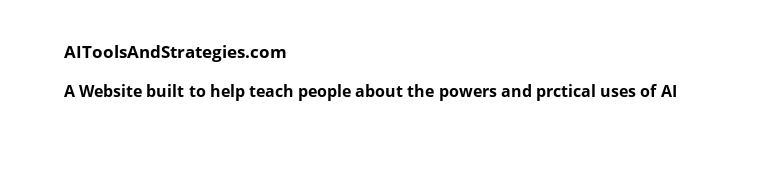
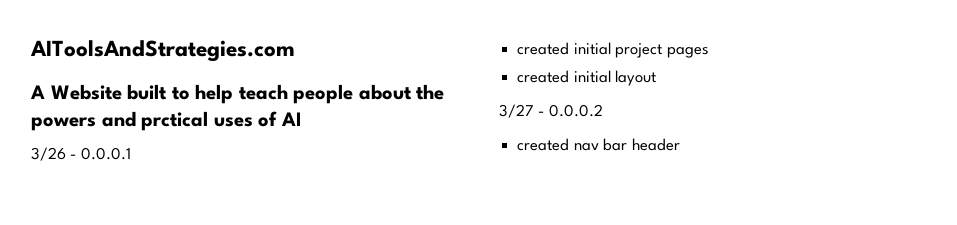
(677, 91) none -> [31,147,131,161] [517,42,709,58] [517,70,657,86] [499,104,603,118] [517,138,680,151] // 3/26 - 0.0.0.1 // created initial project pages // created initial layout // 3/27 - 0.0.0.2 // created nav bar header

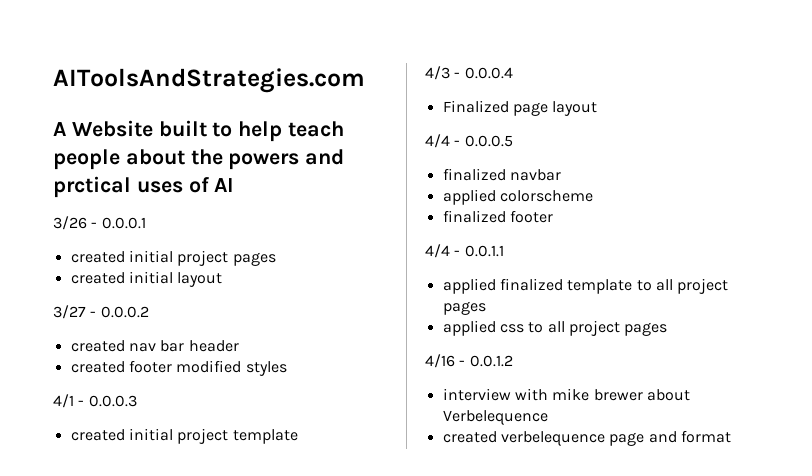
(680, 144) none -> [70,360,287,376] [53,394,137,408] [70,428,298,444] [425,66,513,80] [442,100,598,116] [425,134,513,148] [442,168,561,181] [442,189,593,205] [442,210,553,223] [425,244,504,258] [442,278,729,294] [442,301,486,315] [442,320,668,336] [425,354,513,368] [442,388,690,401] [442,410,548,425] [442,430,731,446] // created footer modified styles // 4/1 - 0.0.0.3 // created initial project template // 4/3 - 0.0.0.4 // Finalized page layout // 4/4 - 0.0.0.5 // finalized navbar // applied colorscheme // finalized footer // 4/4 - 0.0.1.1 // applied finalized template to all project pages // applied css to all project pages // 4/16 - 0.0.1.2 // interview with mike brewer about Verbelequence // created verbelequence page and format

